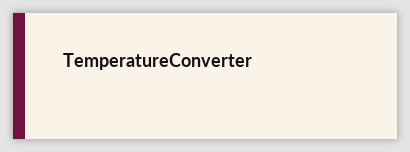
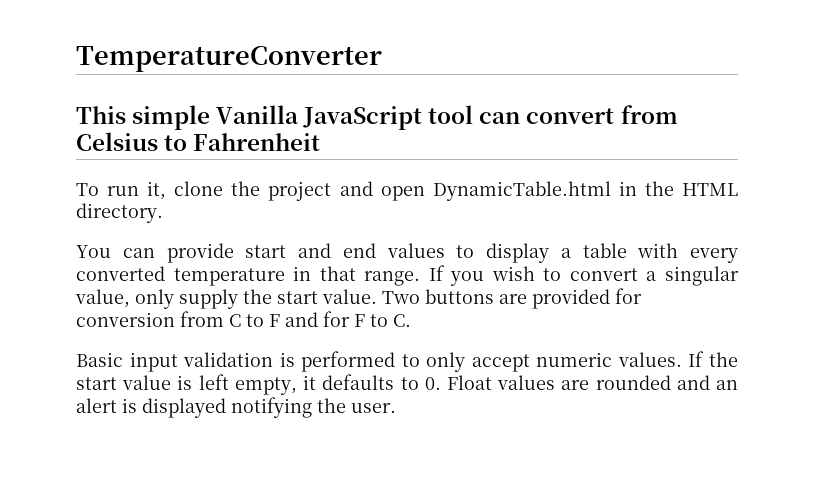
(252, 61) none -> [76,105,678,130] [76,132,321,151] [76,181,739,201] [76,203,163,223] [76,243,738,263] [76,265,739,286] [75,288,642,309] [76,311,411,327] [76,351,738,372] [76,374,738,395] [76,397,396,418] // This simple Vanilla JavaScript tool can convert from Celsius to Fahrenheit // To run it, clone the project and open DynamicTable.html in the HTML directory. // You can provide start and end values to display a table with every converted temperature in that range. If you wish to convert a singular value, only supply the start value. Two buttons are provided for conversion from C to F and for F to C. // Basic input validation is performed to only accept numeric values. If the start value is left empty, it defaults to 0. Float values are rounded and an alert is displayed notifying the user.

